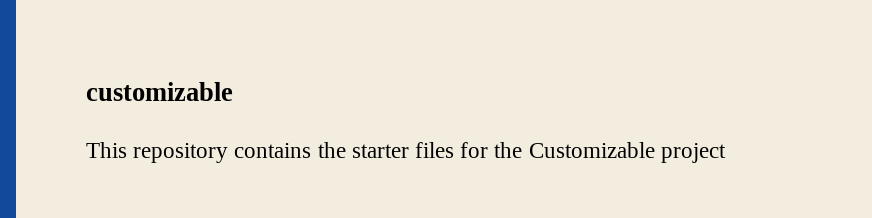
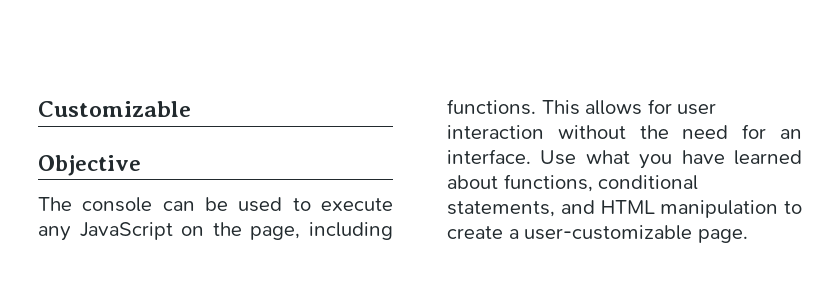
[86,82,233,101] [86,142,726,163] customizable // This repository contains the starter files for the Customizable project -> [38,101,191,117] [38,155,141,176] [38,197,394,212] [38,222,393,241] [447,99,717,115] [447,124,802,139] [447,149,802,169] [447,174,699,192] [447,200,802,218] [447,225,748,243] Customizable // Objective // The console can be used to execute any JavaScript on the page, including functions. This allows for user interaction without the need for an interface. Use what you have learned about functions, conditional statements, and HTML manipulation to create a user-customizable page.

